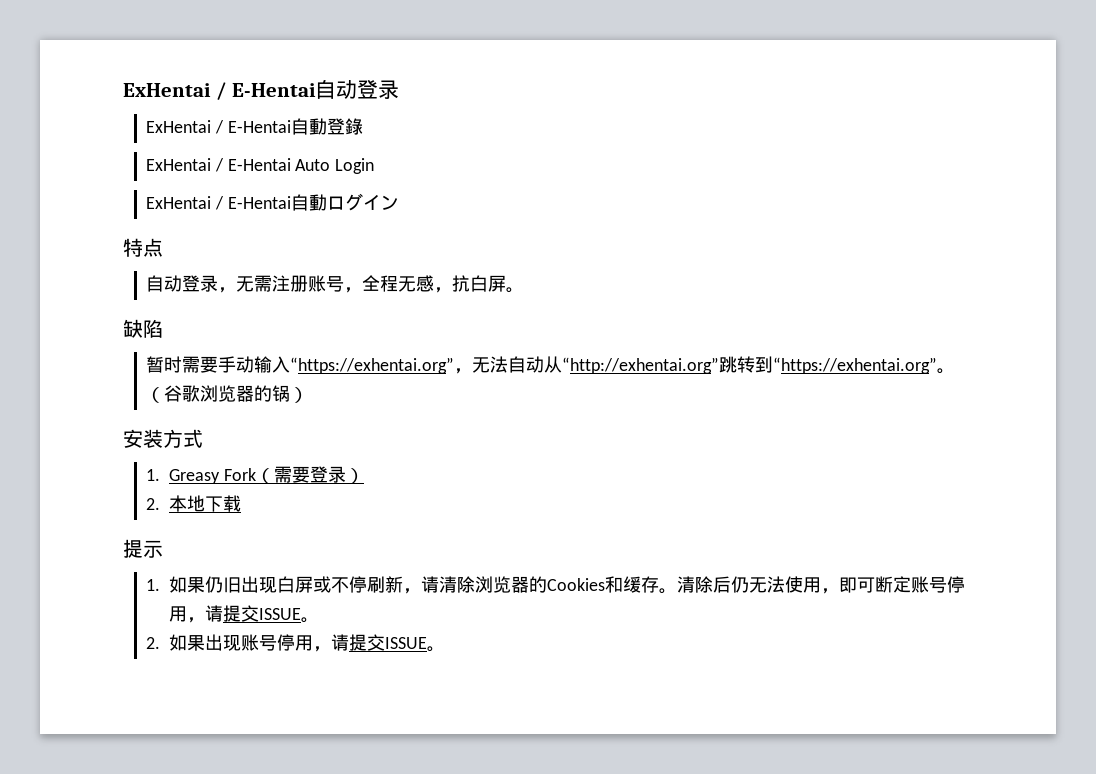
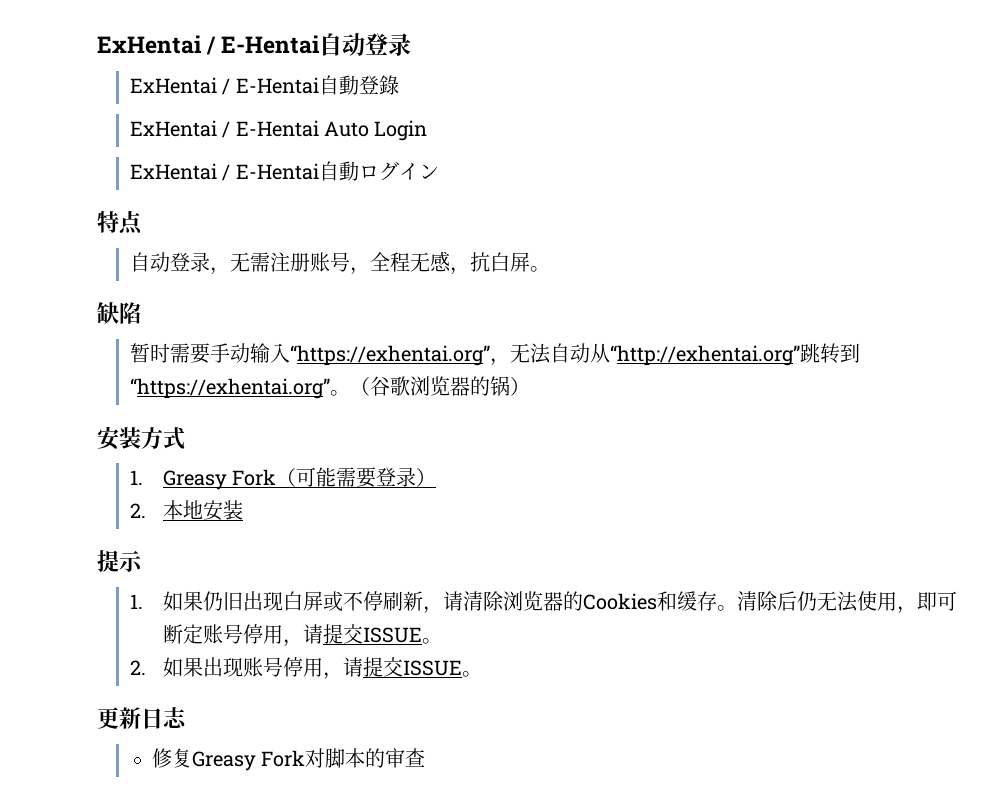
(274, 476) none -> [295,467,336,487] 可能
[205,495,242,512] 下载 -> [202,500,243,521] 安装
(446, 649) none -> [97,707,187,729] [151,748,426,771] // 更新日志 // 修复Greasy Fork对脚本的审查

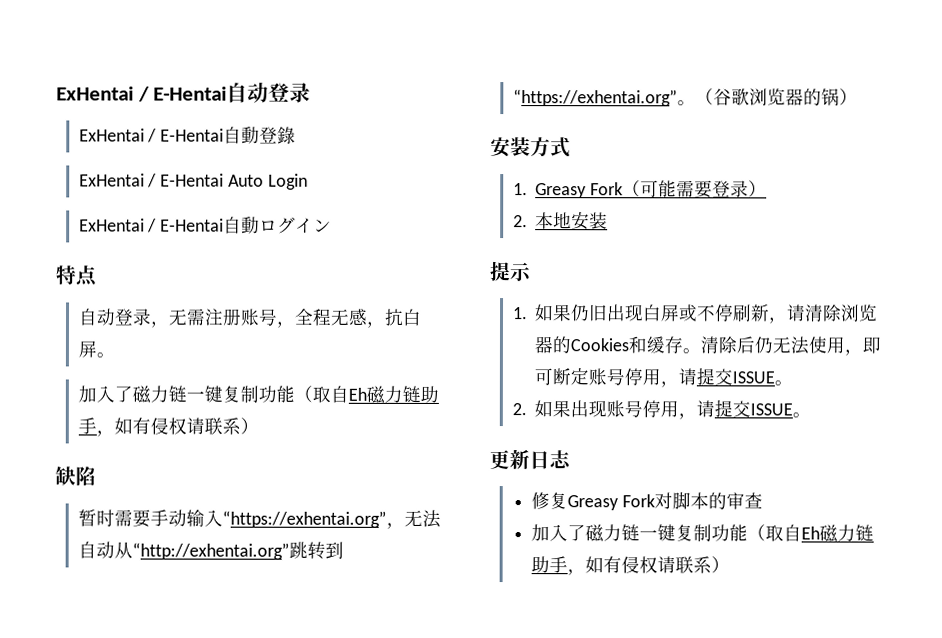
(550, 269) none -> [77,385,439,404] [77,417,259,437] // 加入了磁力链一键复制功能（取自Eh磁力链助手，如有侵权请联系）
(426, 757) none -> [530,524,874,543] [530,556,730,576] // 加入了磁力链一键复制功能（取自Eh磁力链助手，如有侵权请联系）

